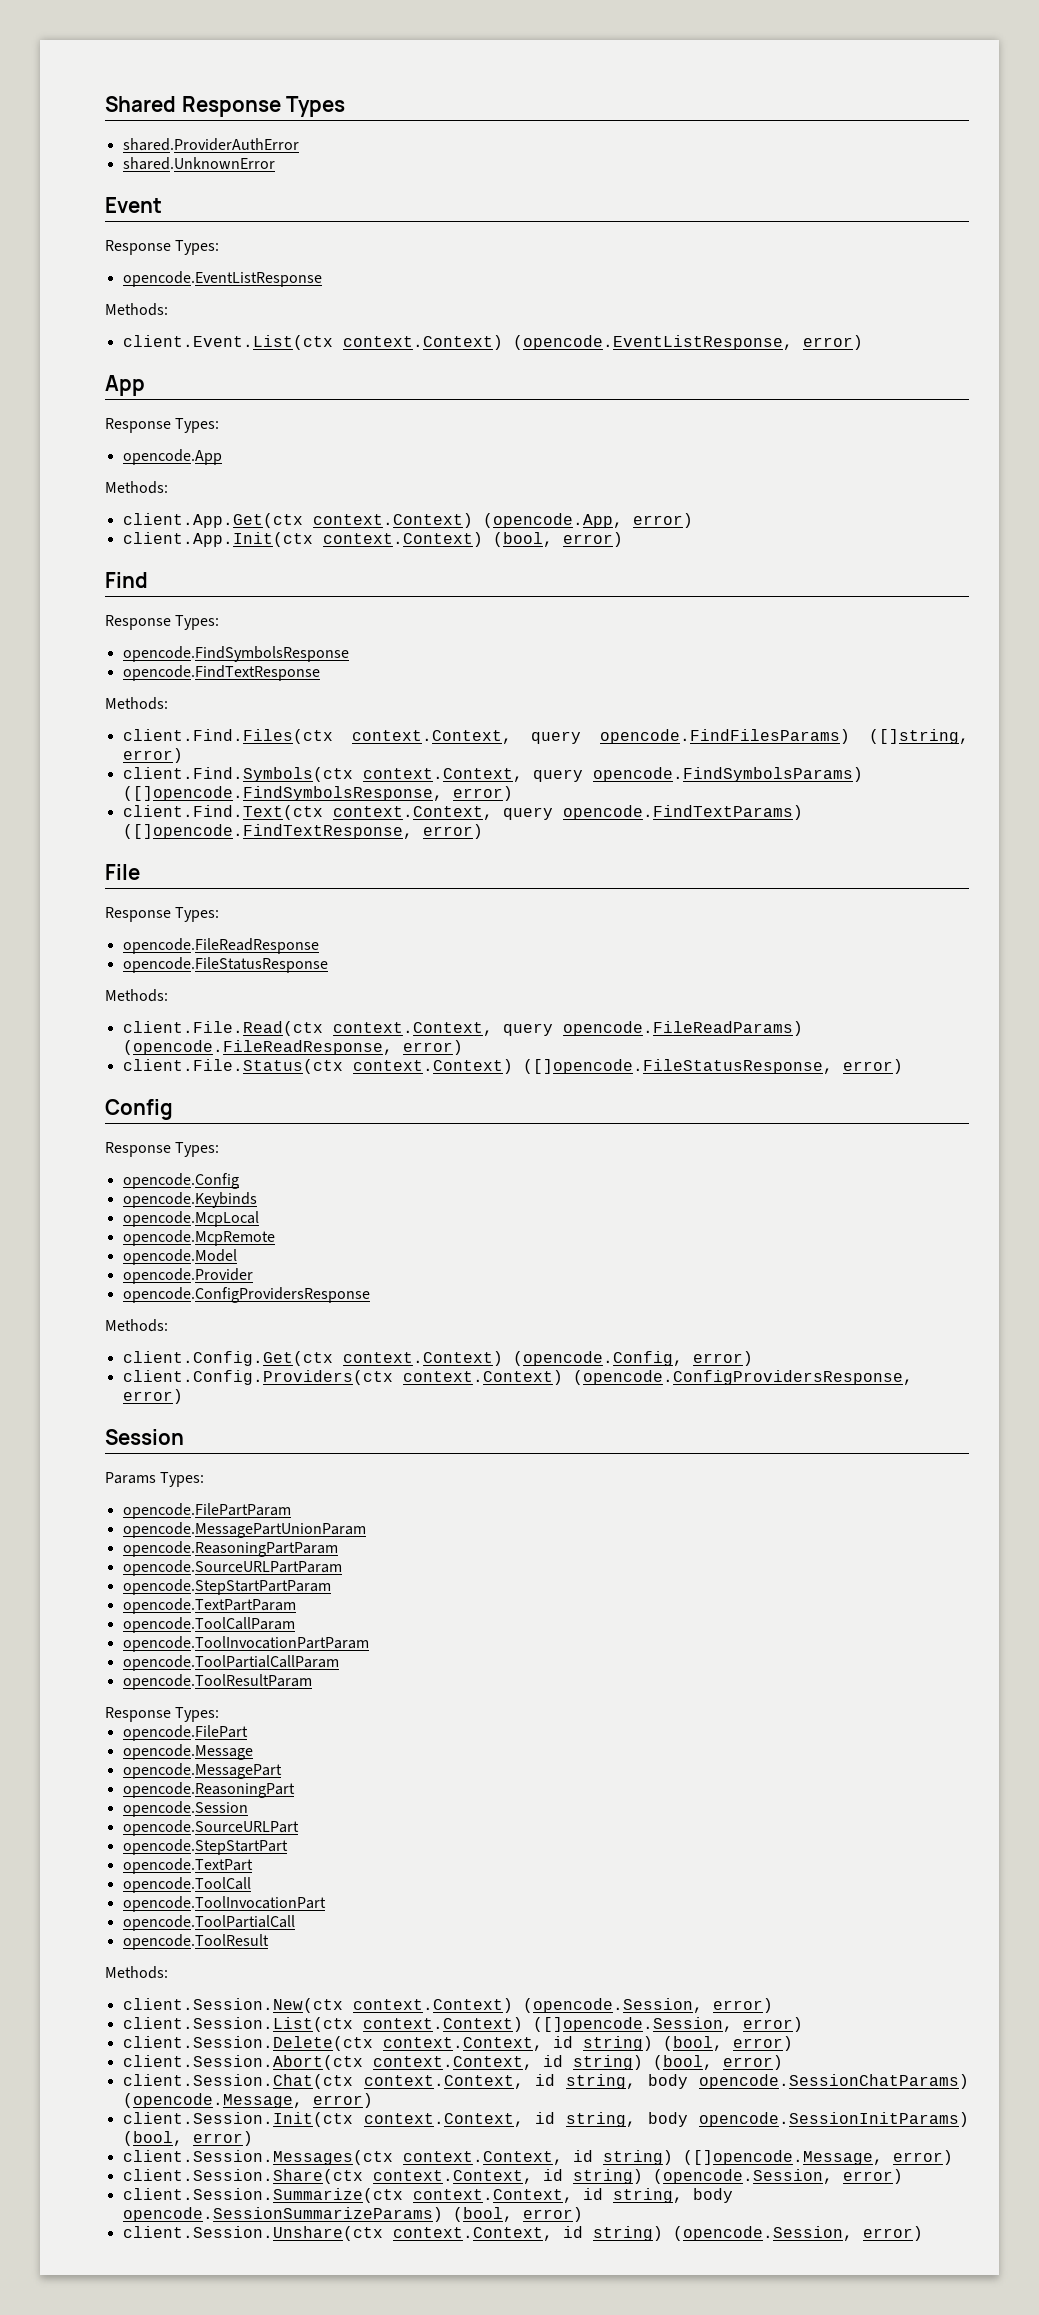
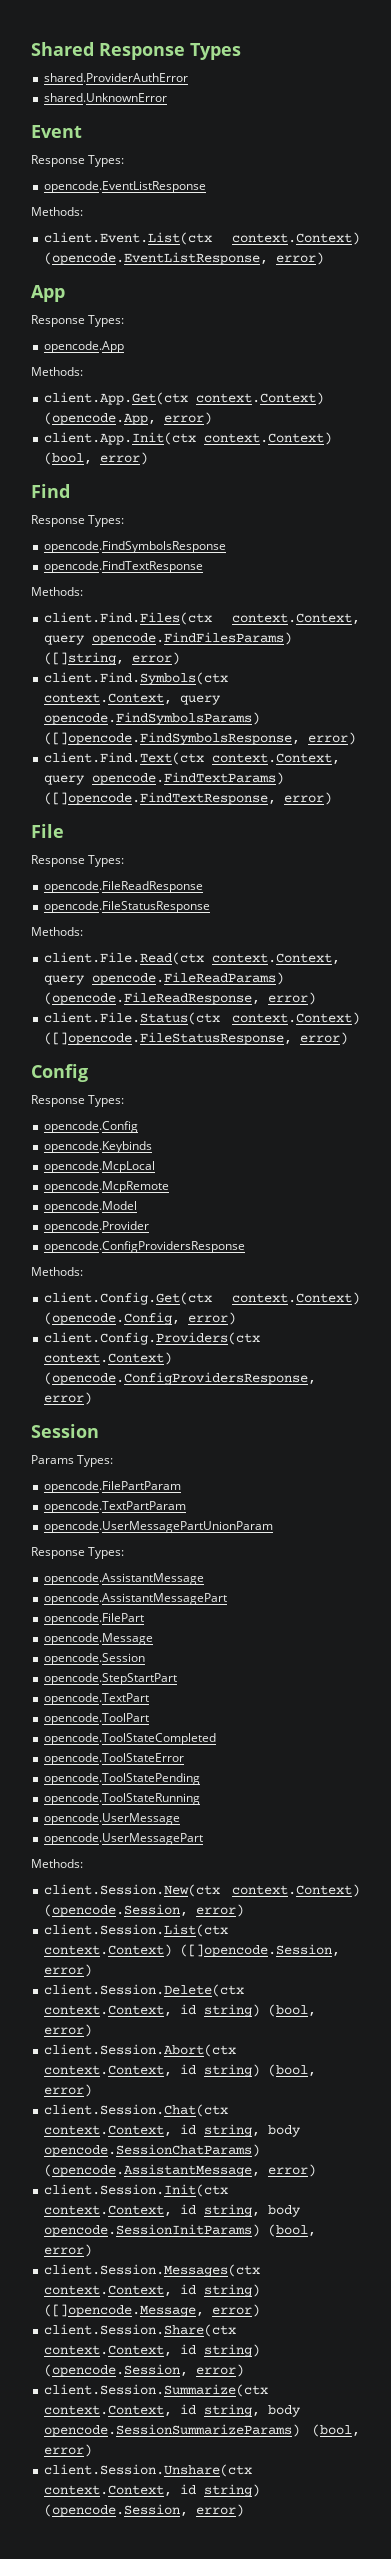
[122,1522,366,1538] [122,1541,338,1557] [122,1560,342,1576] [122,1579,331,1595] [122,1598,296,1614] [122,1617,295,1633] [122,1636,369,1652] [122,1655,339,1671] [122,1674,312,1690] [105,1707,220,1722] opencode.MessagePartUnionParam // opencode.ReasoningPartParam // opencode.SourceURLPartParam // opencode.StepStartPartParam // opencode.TextPartParam // opencode.ToolCallParam // opencode.ToolInvocationPartParam // opencode.ToolPartialCallParam // opencode.ToolResultParam // Response Types: -> [43,1501,186,1513] [43,1521,273,1533] [31,1547,125,1559] [43,1573,204,1585] [43,1593,227,1605] opencode.TextPartParam // opencode.UserMessagePartUnionParam // Response Types: // opencode.AssistantMessage // opencode.AssistantMessagePart
[122,1763,282,1779] [122,1782,295,1798] // opencode.MessagePart // opencode.ReasoningPart -> (153, 1639) none
[122,1820,299,1836] // opencode.SourceURLPart -> (145, 1659) none
[122,1877,251,1893] [122,1896,326,1912] [122,1915,295,1931] [122,1934,269,1950] opencode.ToolCall // opencode.ToolInvocationPart // opencode.ToolPartialCall // opencode.ToolResult -> [43,1713,149,1725] [43,1733,216,1745] [43,1753,184,1765] [43,1773,200,1785] [43,1793,200,1805] [43,1813,180,1825] [43,1833,203,1845] opencode.ToolPart // opencode.ToolStateCompleted // opencode.ToolStateError // opencode.ToolStatePending // opencode.ToolStateRunning // opencode.UserMessage // opencode.UserMessagePart
[122,2093,303,2108] (opencode.Message, -> [43,2164,260,2177] (opencode.AssistantMessage,

